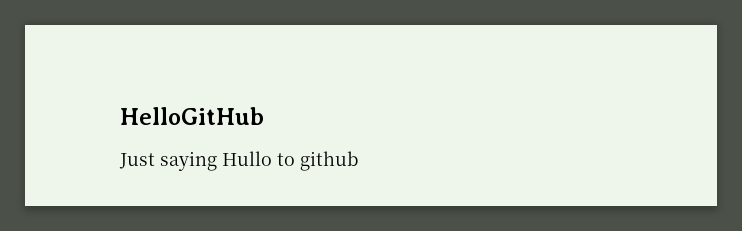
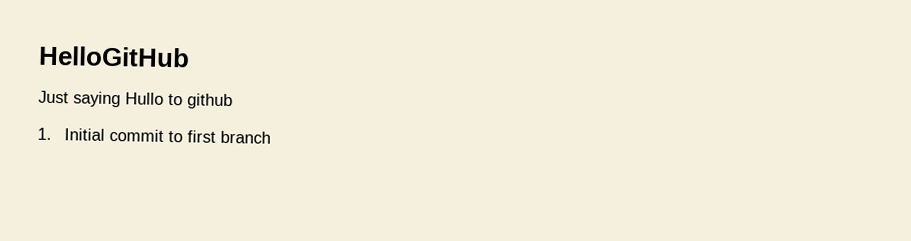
(358, 161) none -> [37,127,272,144] // 1. Initial commit to first branch

